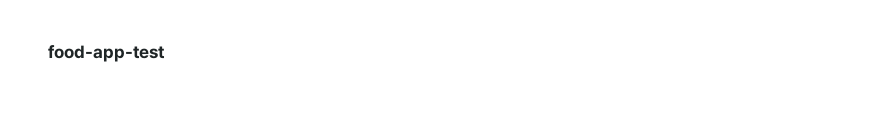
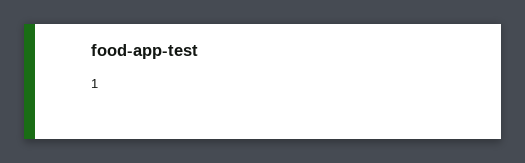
(165, 53) none -> [91,79,98,88] // 1

